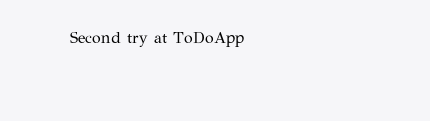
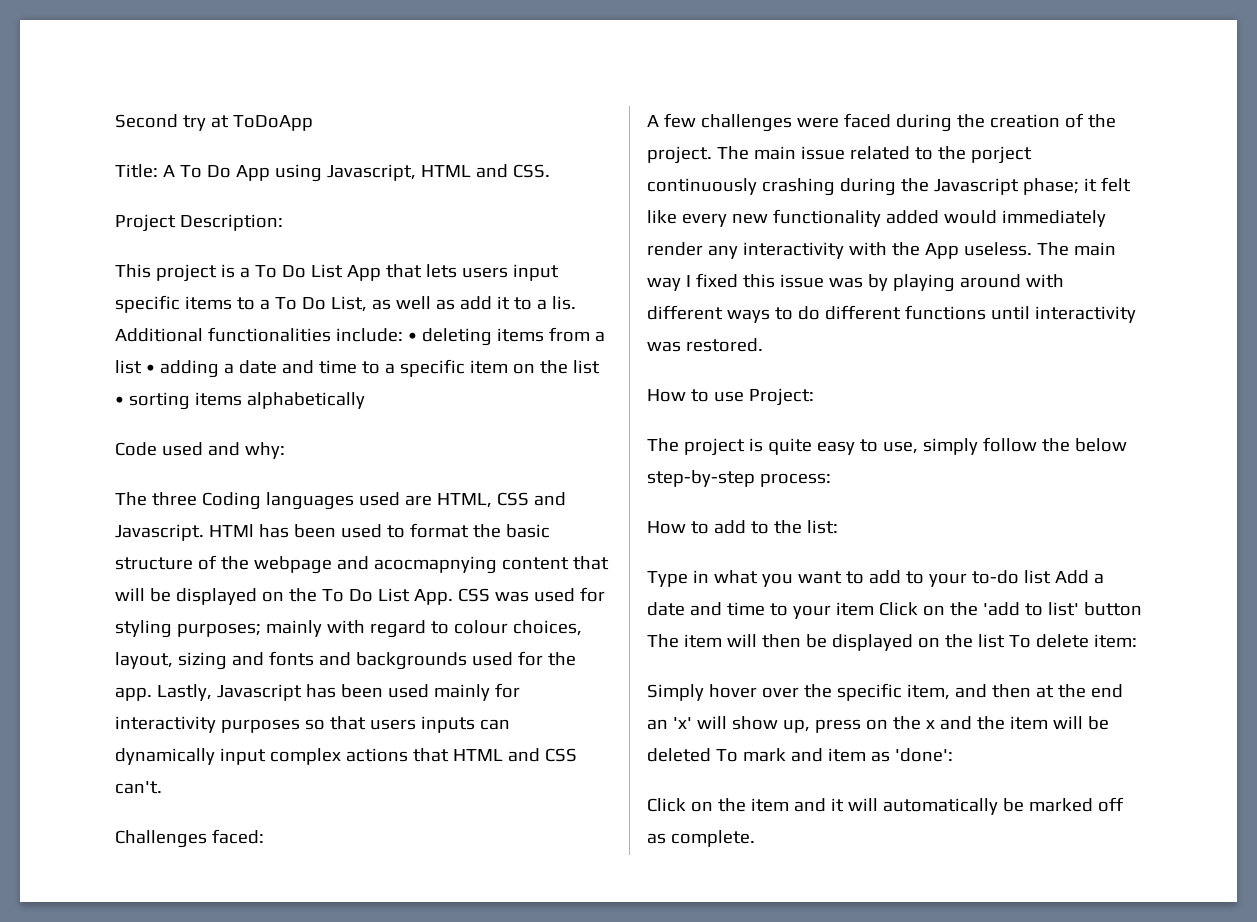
(244, 39) none -> [115,164,550,182] [115,214,283,232] [115,264,559,282] [115,295,576,313] [115,327,605,346] [115,359,600,378] [115,392,365,410] [115,442,285,459] [115,492,566,510] [115,523,550,541] [115,555,609,574] [115,587,605,605] [115,620,582,638] [115,651,576,670] [115,683,520,701] [115,716,510,733] [115,748,577,765] [115,781,162,794] [115,829,264,848] [647,113,1116,132] [647,146,1032,164] [647,177,1131,196] [647,209,1106,227] [647,242,1116,259] [647,273,1064,292] [647,305,1136,323] [647,338,763,352] [647,388,814,406] [647,437,1127,456] [647,470,831,487] [647,520,838,534] [647,570,1104,587] [647,602,1142,619] [647,634,1137,651] [647,683,1123,701] [647,716,1109,733] [647,748,953,762] [647,797,1124,815] [647,830,755,847] // Title: A To Do App using Javascript, HTML and CSS. // Project Description: // This project is a To Do List App that lets users input specific items to a To Do List, as well as add it to a lis. Additional functionalities include: • deleting items from a list • adding a date and time to a specific item on the list • sorting items alphabetically // Code used and why: // The three Coding languages used are HTML, CSS and Javascript. HTMl has been used to format the basic structure of the webpage and acocmapnying content that will be displayed on the To Do List App. CSS was used for styling purposes; mainly with regard to colour choices, layout, sizing and fonts and backgrounds used for the app. Lastly, Javascript has been used mainly for interactivity purposes so that users inputs can dynamically input complex actions that HTML and CSS can't. // Challenges faced: // A few challenges were faced during the creation of the project. The main issue related to the porject continuously crashing during the Javascript phase; it felt like every new functionality added would immediately render any interactivity with the App useless. The main way I fixed this issue was by playing around with different ways to do different functions until interactivity was restored. // How to use Project: // The project is quite easy to use, simply follow the below step-by-step process: // How to add to the list: // Type in what you want to add to your to-do list Add a date and time to your item Click on the 'add to list' button The item will then be displayed on the list To delete item: // Simply hover over the specific item, and then at the end an 'x' will show up, press on the x and the item will be deleted To mark and item as 'done': // Click on the item and it will automatically be marked off as complete.

